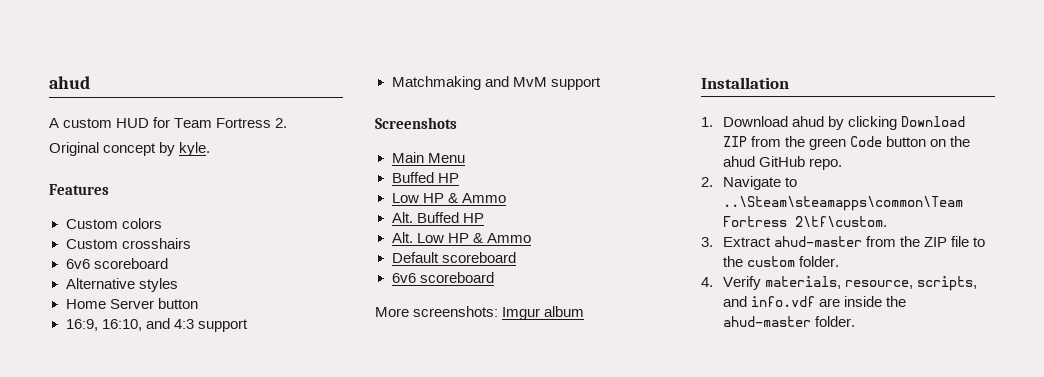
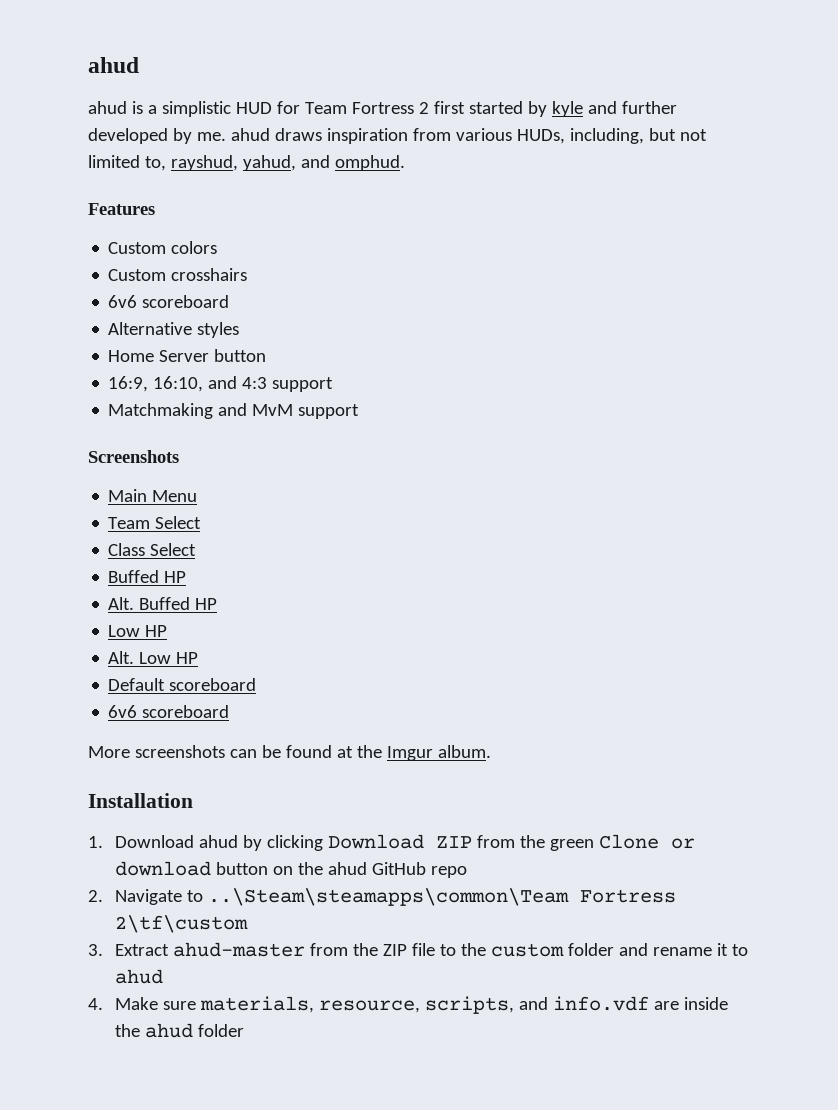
[49,76,90,89] [49,117,288,128] [49,142,211,156] ahud // A custom HUD for Team Fortress 2. // Original concept by kyle. -> [88,57,139,73] [88,101,677,117] [88,128,707,144] [88,155,405,171] ahud // ahud is a simplistic HUD for Team Fortress 2 first started by kyle and further developed by me. ahud draws inspiration from various HUDs, including, but not limited to, rayshud, yahud, and omphud.
(465, 158) none -> [108,516,202,529] [108,543,197,556] [108,570,187,583] [108,597,135,610] Team Select // Class Select // Buffed HP // Alt.
[447,193,506,203] [391,212,484,223] & Ammo // Alt. Buffed HP -> (168, 631) none
[472,233,531,243] & Ammo -> (199, 658) none
[413,306,585,320] screenshots: Imgur album -> [134,745,491,761] screenshots can be found at the Imgur album.
[849,136,882,147] Code -> [599,834,696,849] [115,861,212,876] Clone or download
[808,158,842,170] repo. -> [431,866,468,878] repo
[794,216,887,227] 2\tf\custom. -> [115,915,249,933] 2\tf\custom
[798,256,839,267] folder. -> [568,943,749,956] [115,969,164,984] folder and rename it to ahud
[722,276,761,290] Verify -> [115,997,197,1010] Make sure
[722,316,855,327] ahud-master folder. -> [145,1023,245,1038] ahud folder

